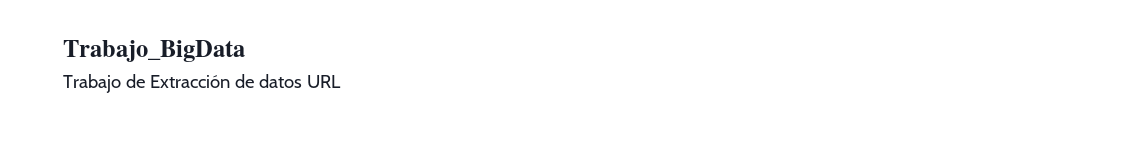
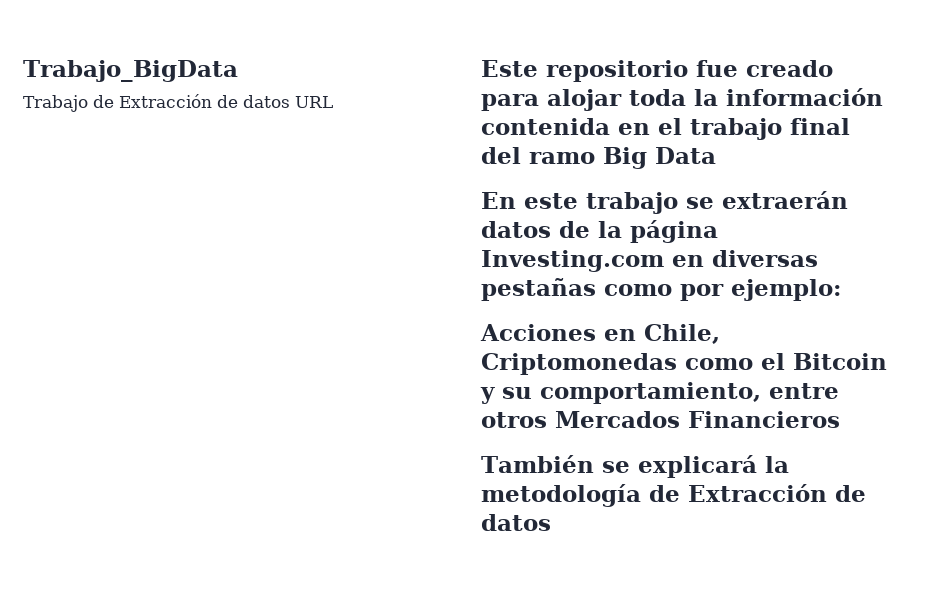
(341, 81) none -> [481,60,833,82] [481,88,883,111] [481,118,850,140] [481,147,716,169] [481,191,848,214] [481,220,718,243] [481,250,818,272] [481,278,841,301] [480,324,720,344] [481,353,887,375] [480,382,839,404] [481,411,840,428] [481,455,789,478] [481,484,866,507] [481,514,551,531] // Este repositorio fue creado para alojar toda la información contenida en el trabajo final del ramo Big Data // En este trabajo se extraerán datos de la página Investing.com en diversas pestañas como por ejemplo: // Acciones en Chile, Criptomonedas como el Bitcoin y su comportamiento, entre otros Mercados Financieros // También se explicará la metodología de Extracción de datos

